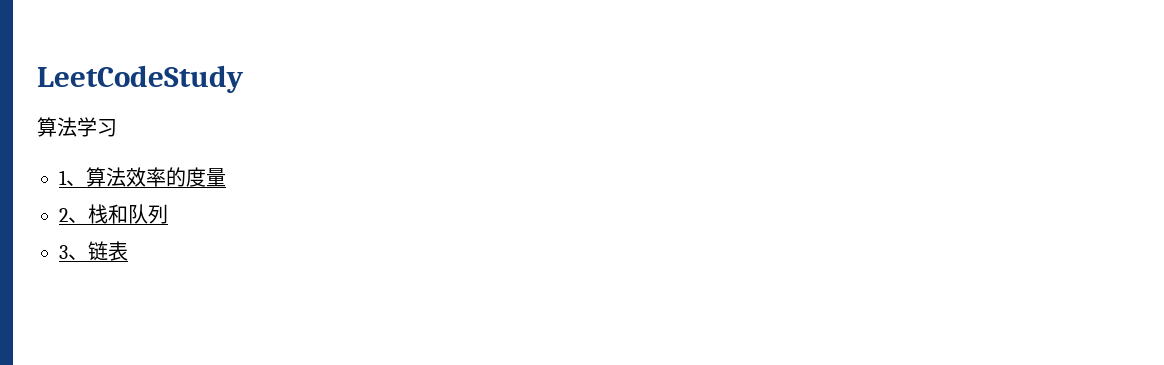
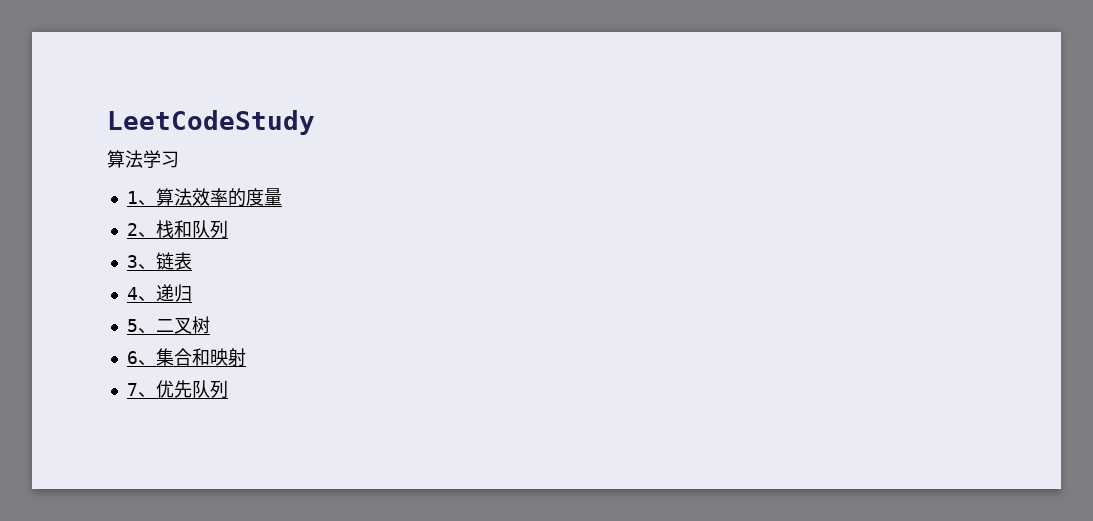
(128, 251) none -> [126,284,192,302] [126,316,210,334] [126,348,246,367] [126,380,228,399] // 4、递归 // 5、二叉树 // 6、集合和映射 // 7、优先队列

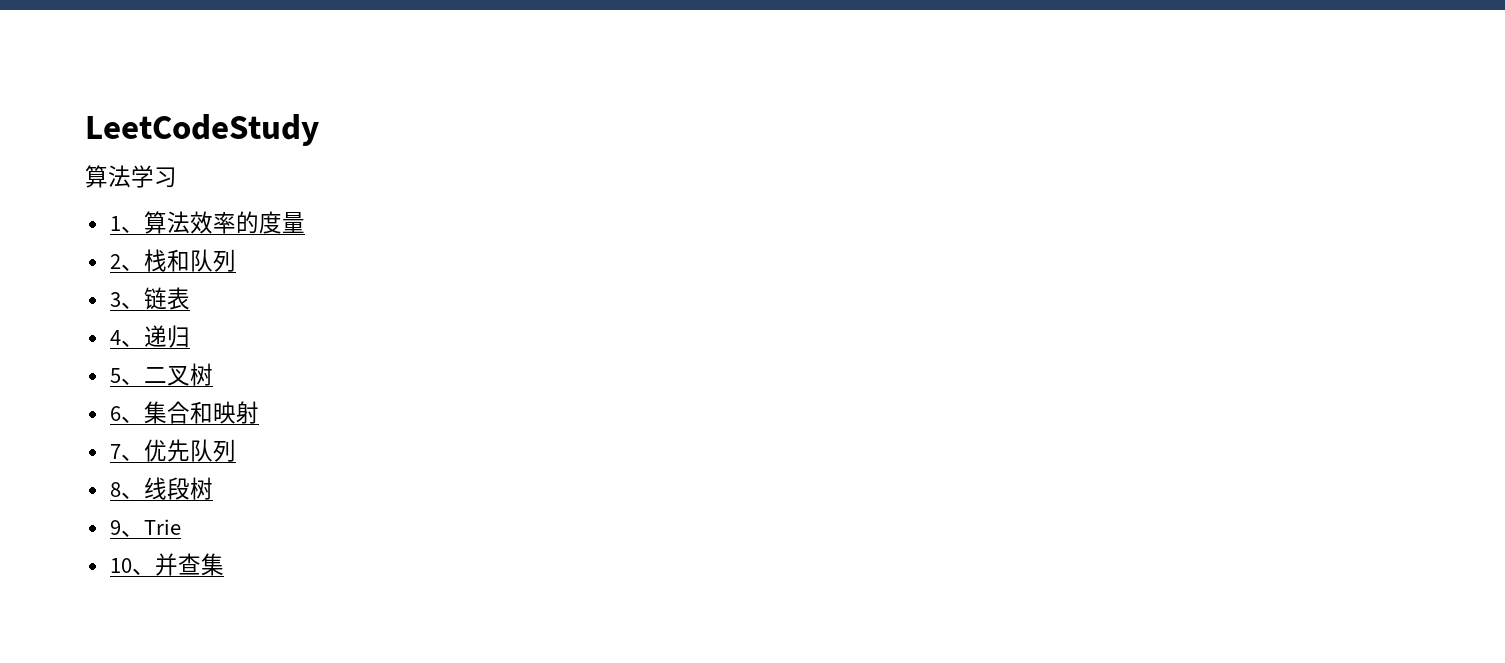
(228, 389) none -> [109,477,213,500] [109,519,181,537] [109,553,224,576] // 8、线段树 // 9、Trie // 10、并查集

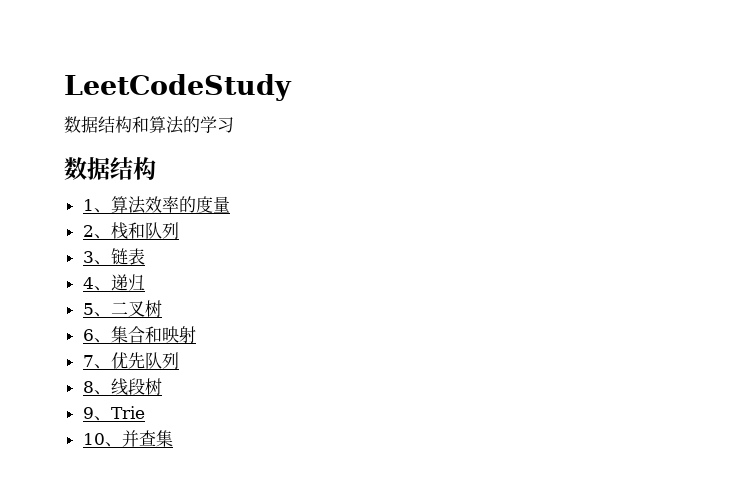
[85,165,131,188] 算法 -> [64,116,200,134] 数据结构和算法的
(177, 177) none -> [64,157,156,180] // 数据结构

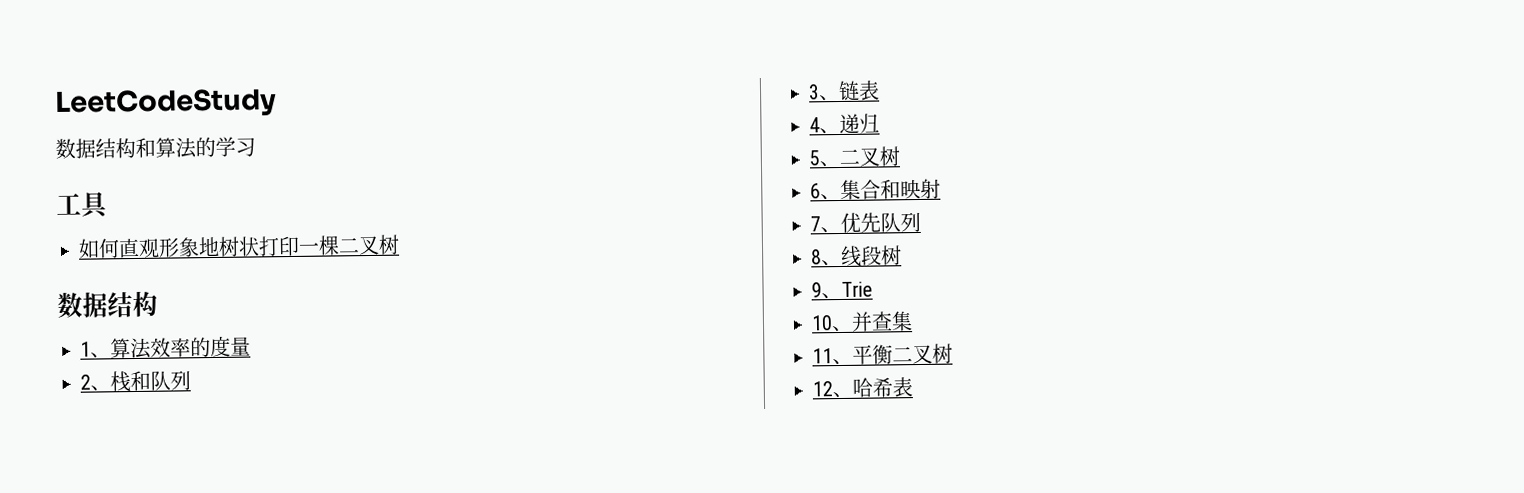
(234, 125) none -> [56,191,110,219] [78,234,400,259] // 工具 // 如何直观形象地树状打印一棵二叉树
(173, 438) none -> [812,343,953,365] [812,377,913,398] // 11、平衡二叉树 // 12、哈希表

